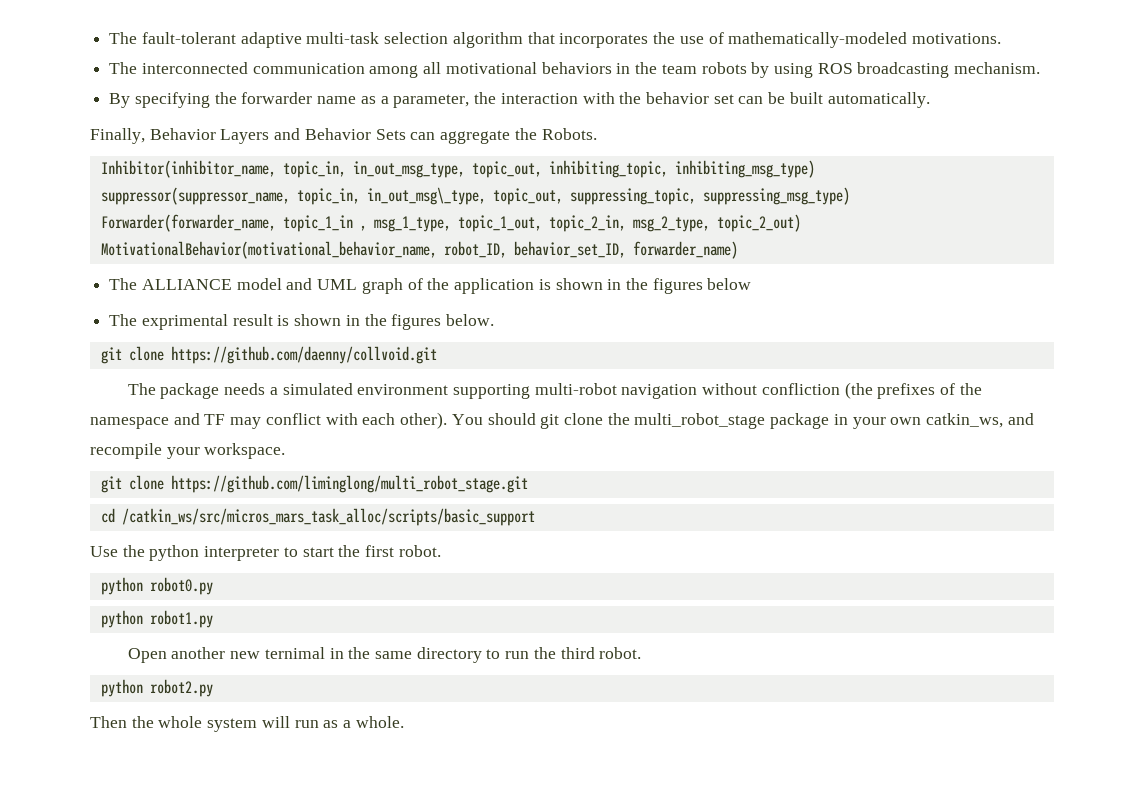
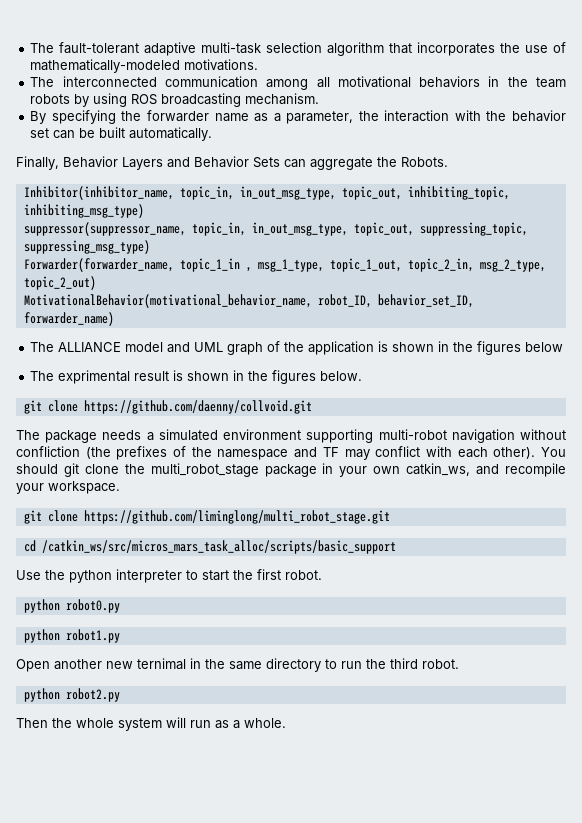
[366,187,486,205] in_out_msg\_type, -> [251,222,348,236] in_out_msg_type,

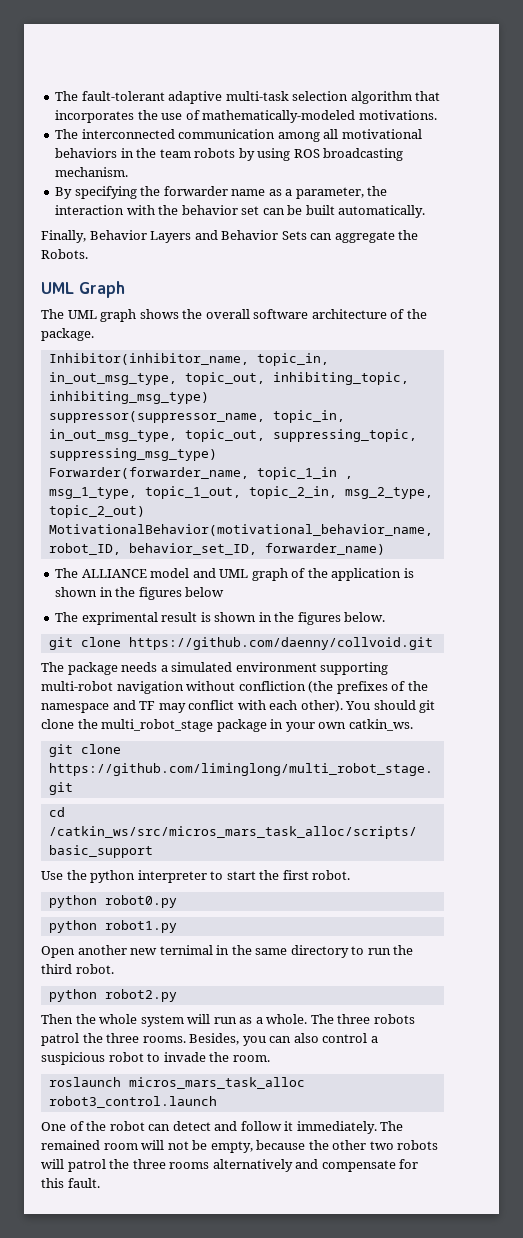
(448, 162) none -> [41,281,125,298] [41,309,427,322] [41,328,94,341] // UML Graph // The UML graph shows the overall software architecture of the package.
[406,463,567,477] [16,481,120,494] catkin_ws, and recompile your workspace. -> [348,719,413,731] catkin_ws.
(286, 723) none -> [310,1014,415,1024] [41,1033,378,1046] [41,1052,270,1065] [48,1077,305,1089] [48,1096,217,1108] [41,1121,404,1134] [41,1140,439,1153] [41,1159,419,1172] [41,1178,100,1188] The three robots patrol the three rooms. Besides, you can also control a suspicious robot to invade the room. // roslaunch micros_mars_task_alloc robot3_control.launch // One of the robot can detect and follow it immediately. The remained room will not be empty, because the other two robots will patrol the three rooms alternatively and compensate for this fault.

